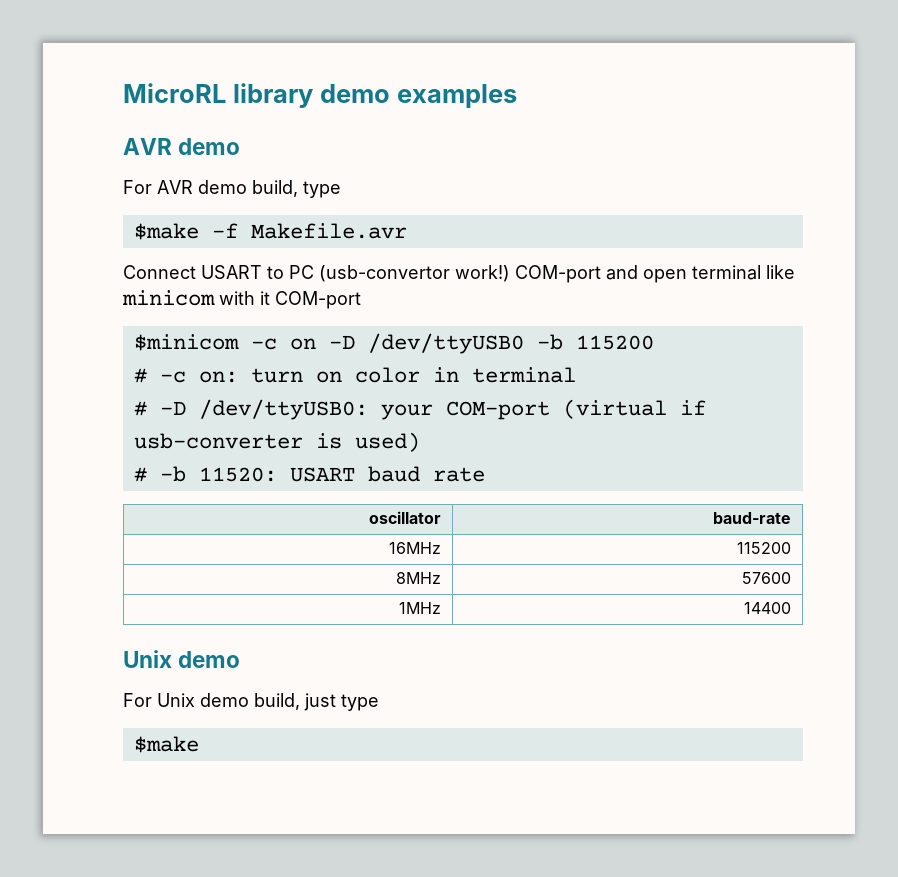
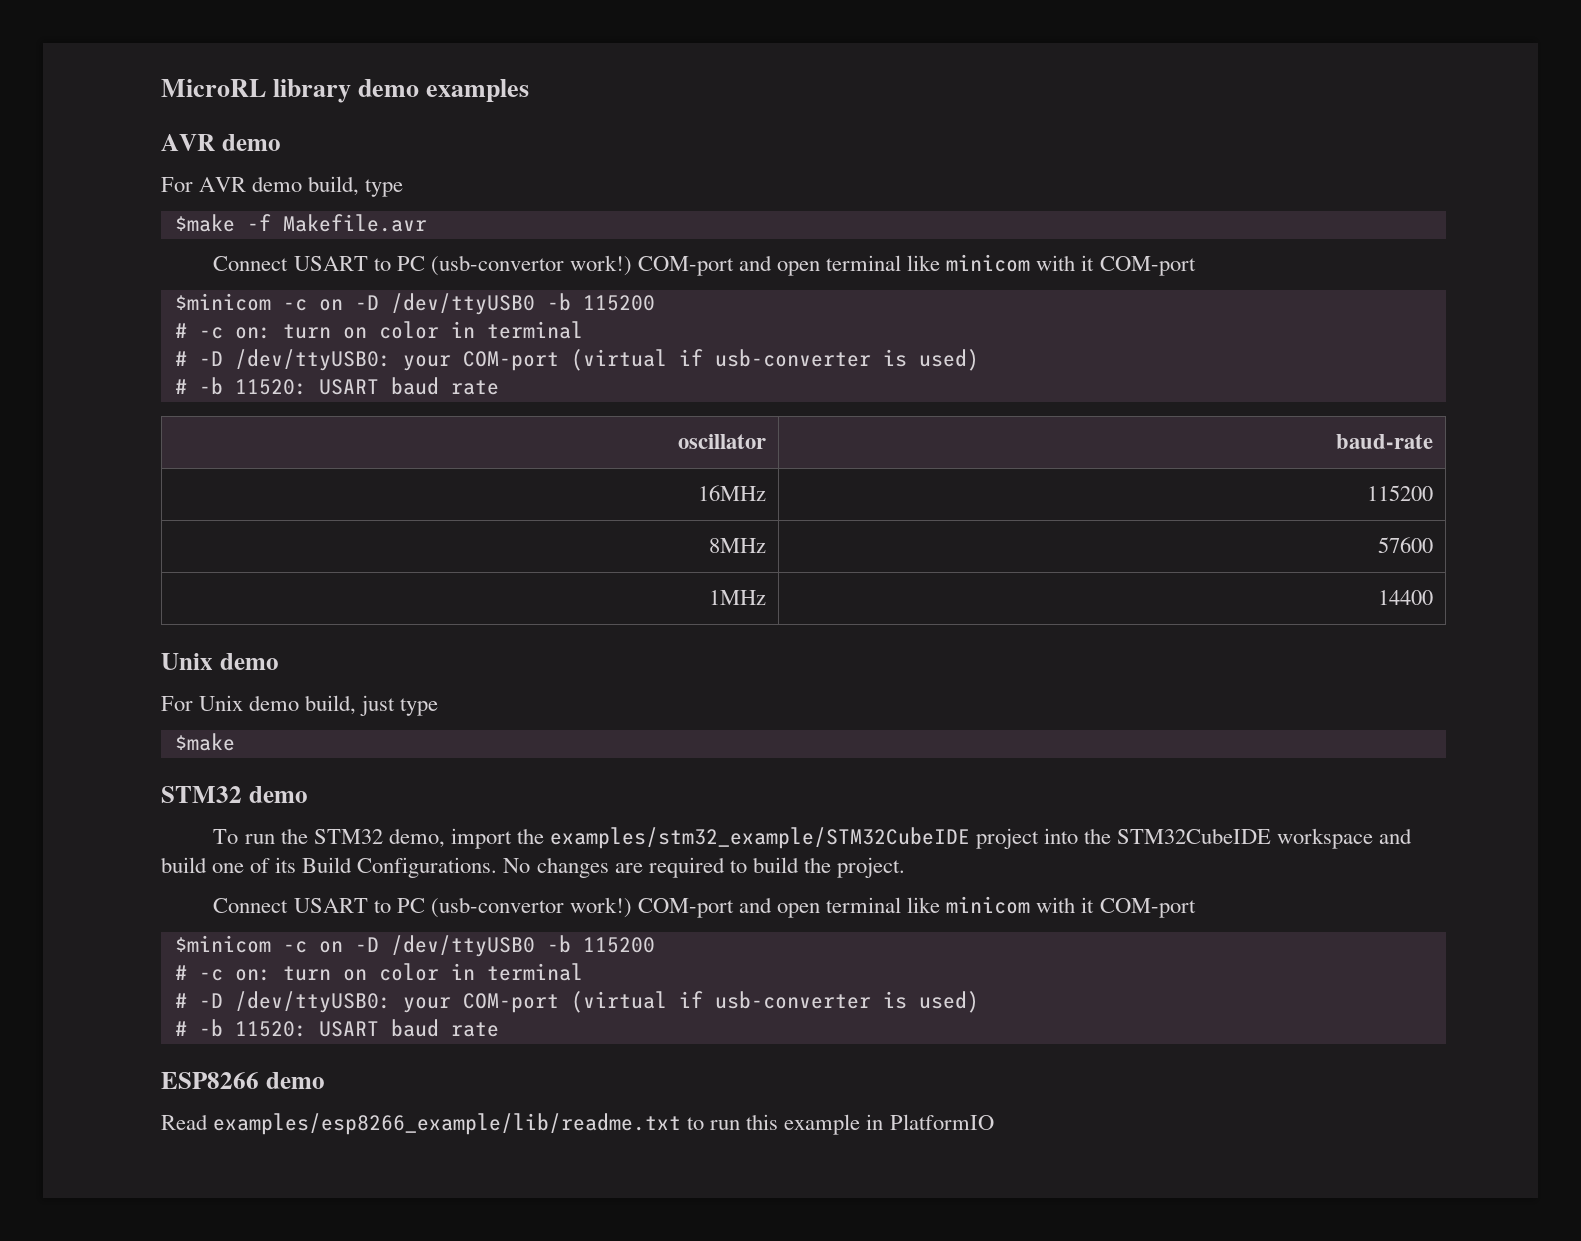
(199, 744) none -> [161,786,308,803] [213,827,1413,849] [161,857,905,878] [213,896,1196,918] [174,935,655,957] [174,963,583,981] [174,991,979,1013] [174,1019,499,1037] [161,1072,325,1089] [161,1113,994,1135] // STM32 demo // To run the STM32 demo, import the examples/stm32_example/STM32CubeIDE project into the STM32CubeIDE workspace and build one of its Build Configurations. No changes are required to build the project. // Connect USART to PC (usb-convertor work!) COM-port and open terminal like minicom with it COM-port // $minicom -c on -D /dev/ttyUSB0 -b 115200 // # -c on: turn on color in terminal // # -D /dev/ttyUSB0: your COM-port (virtual if usb-converter is used) // # -b 11520: USART baud rate // ESP8266 demo // Read examples/esp8266_example/lib/readme.txt to run this example in PlatformIO

